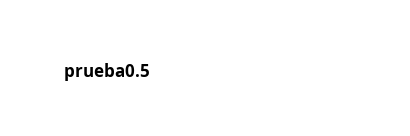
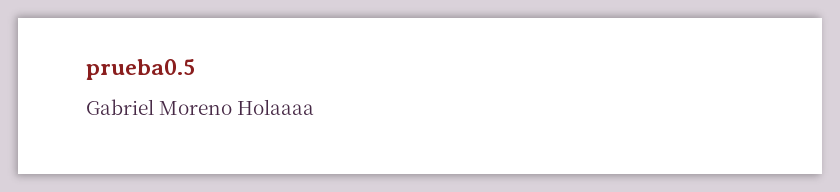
(150, 72) none -> [86,99,315,115] // Gabriel Moreno Holaaaa

